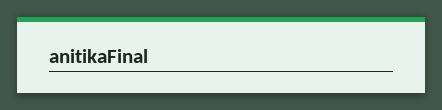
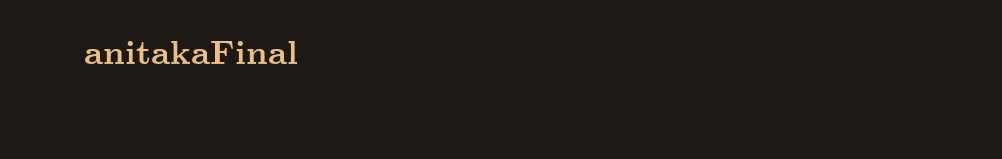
[49,49,148,63] anitikaFinal -> [84,41,298,64] anitakaFinal

